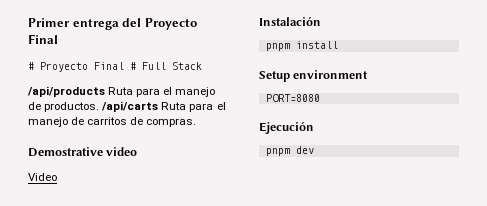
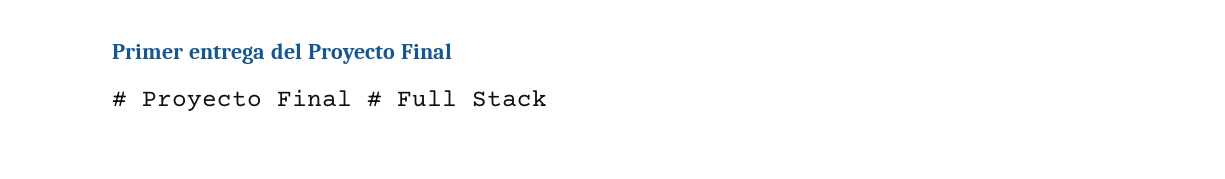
[27,86,216,97] [28,101,226,112] [28,117,197,127] [28,147,138,157] [28,173,57,181] [259,17,321,26] [265,41,338,51] [259,70,369,82] [265,94,320,102] [259,122,314,134] [265,146,314,156] // /api/products Ruta para el manejo de productos. /api/carts Ruta para el manejo de carritos de compras. // Demostrative video // Video // Instalación // pnpm install // Setup environment // PORT=8080 // Ejecución // pnpm dev -> (547, 98) none

